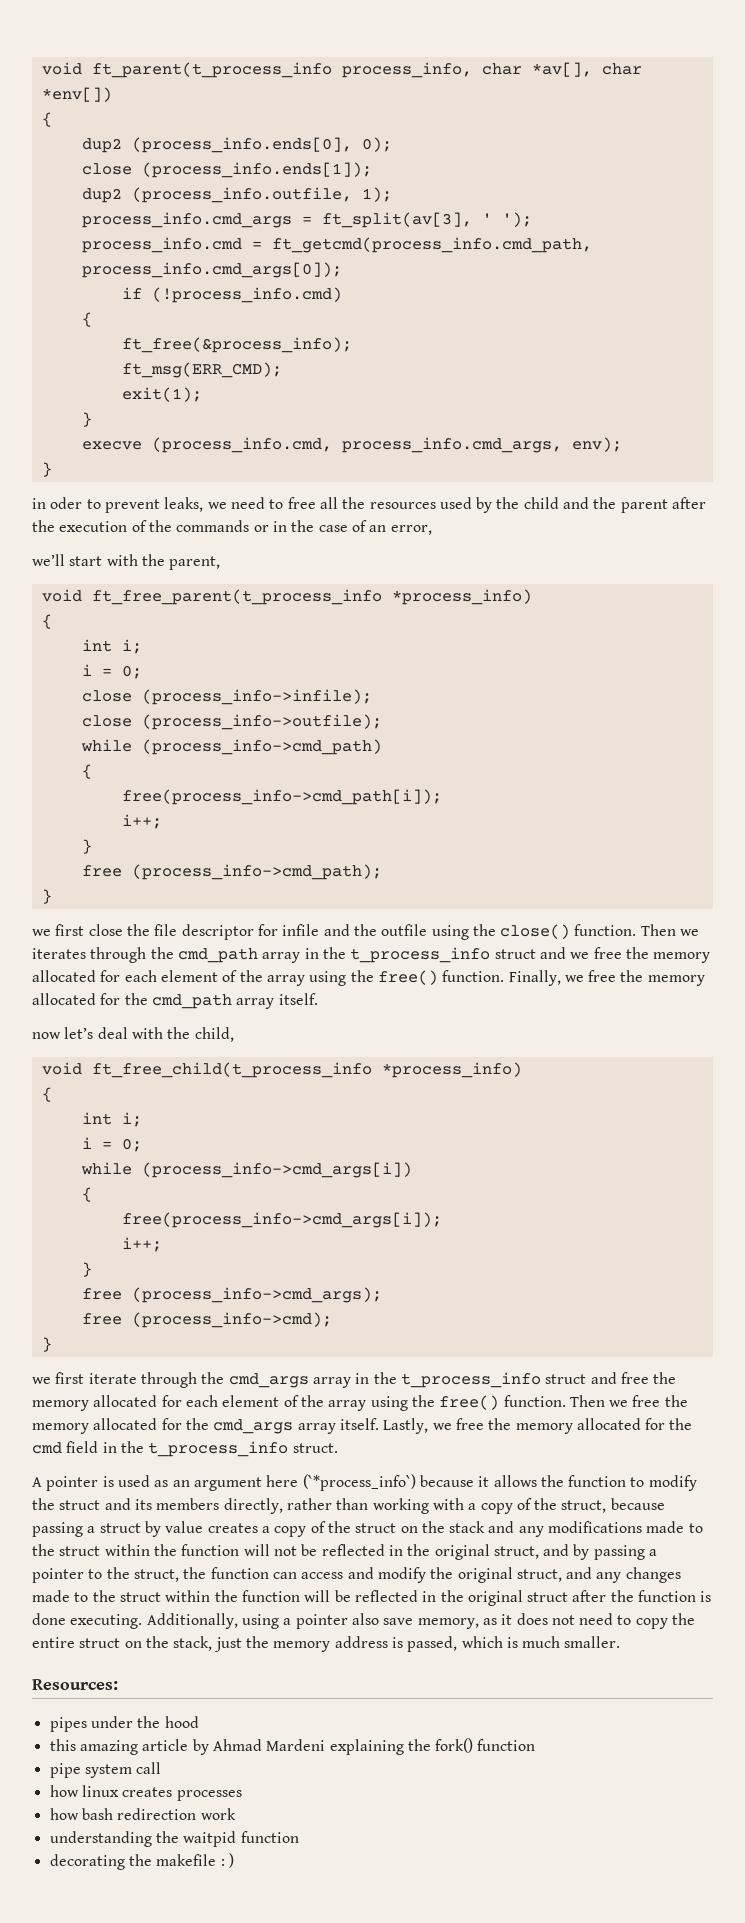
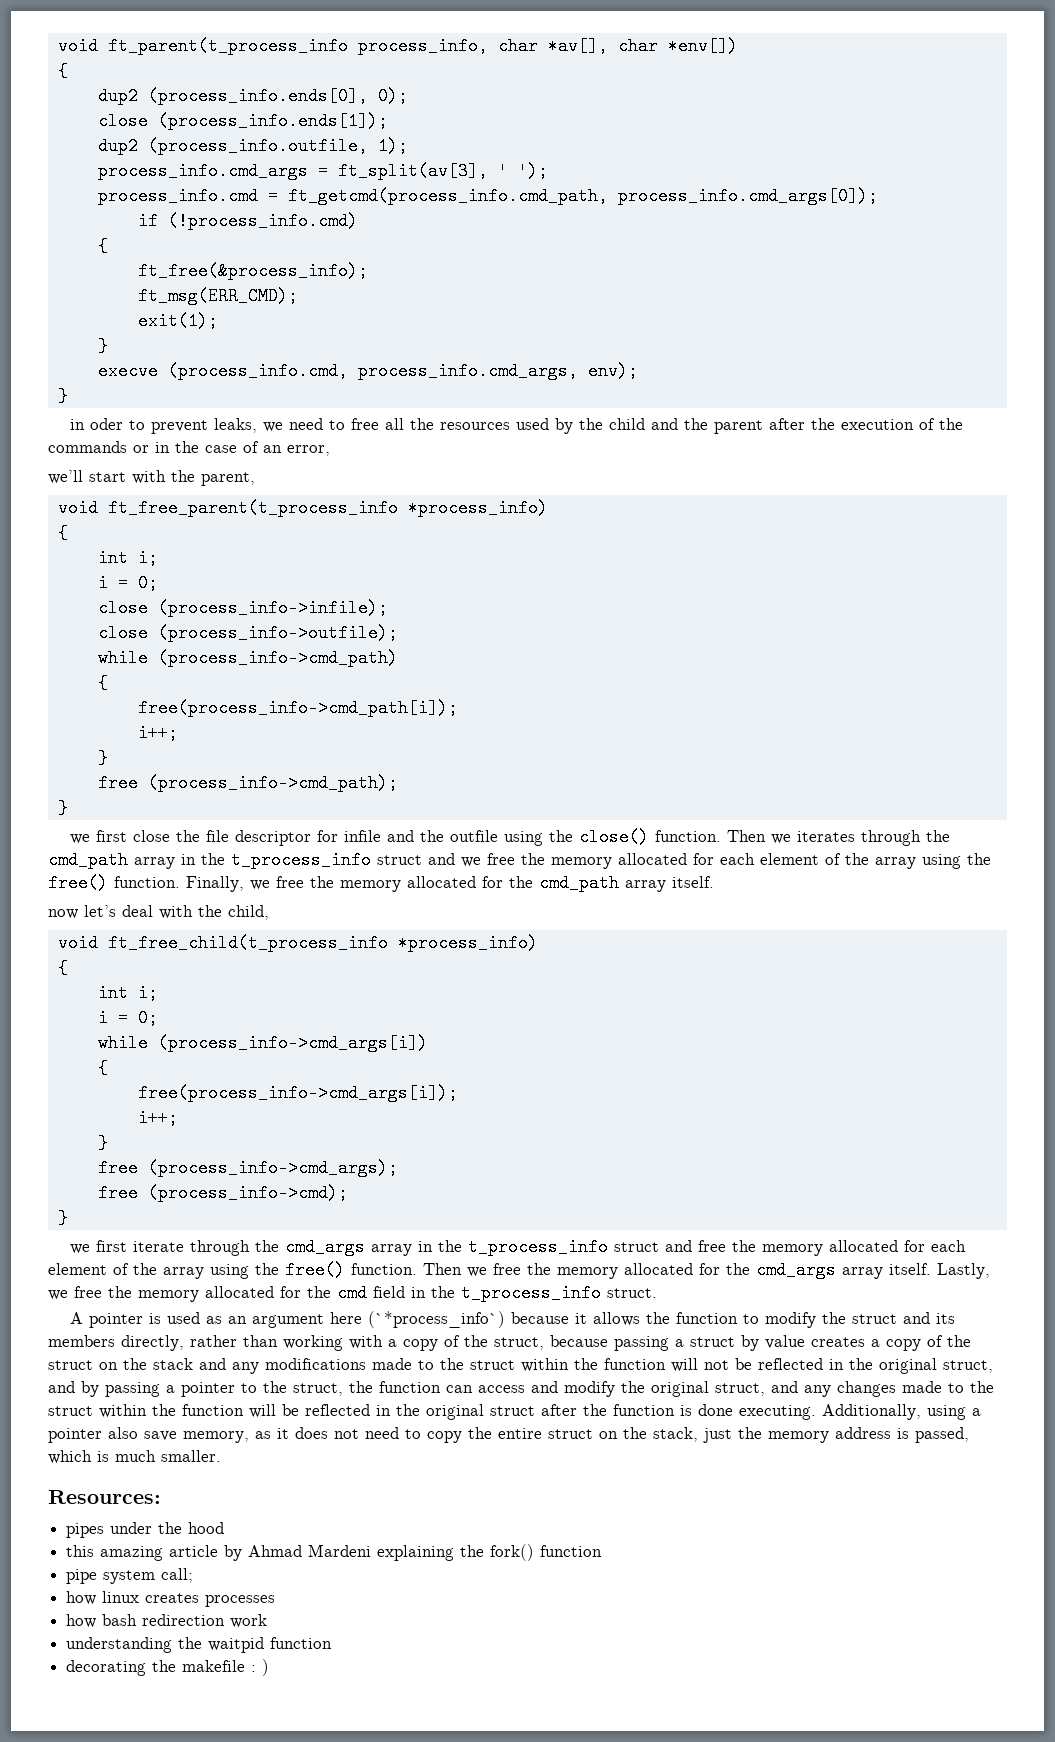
[136,1762,162,1774] call -> [161,1568,194,1583] call;

